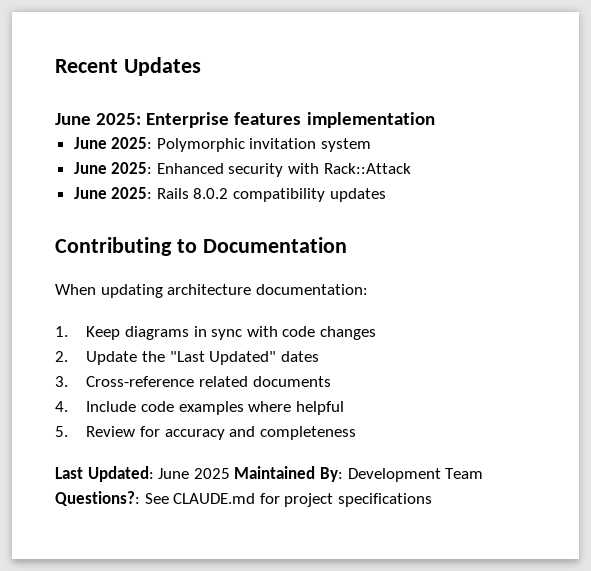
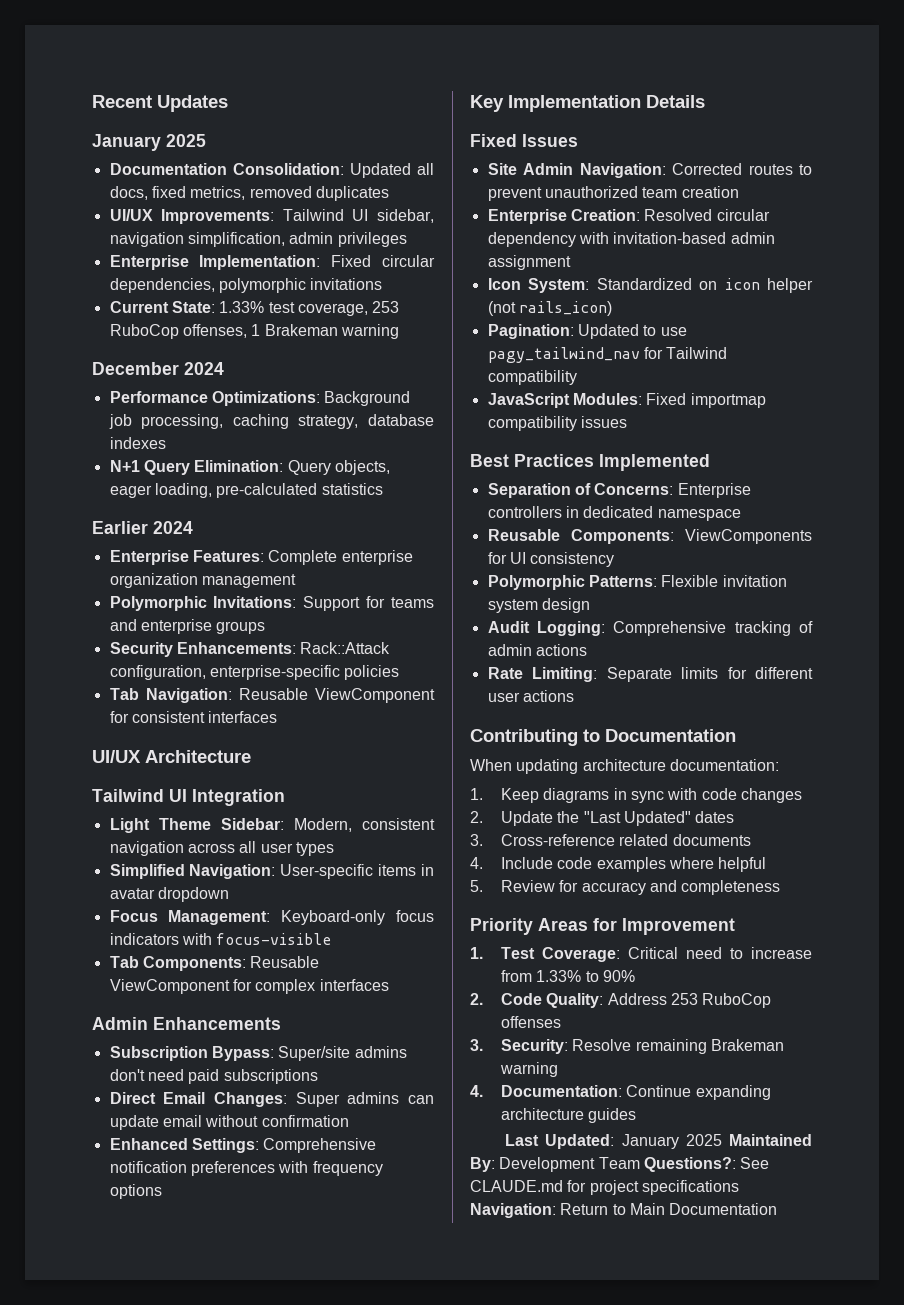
[55,112,435,128] [73,137,372,152] [73,162,411,177] [73,187,386,202] June 2025: Enterprise features implementation // June 2025: Polymorphic invitation system // June 2025: Enhanced security with Rack::Attack // June 2025: Rails 8.0.2 compatibility updates -> [92,134,206,151] [109,163,434,178] [109,186,389,201] [109,209,434,224] [109,232,407,247] [109,255,435,270] [109,278,383,293] [109,301,400,316] [109,324,399,339] [92,362,224,375] [109,391,411,406] [108,414,434,429] [109,437,166,449] [109,460,390,475] [109,483,383,498] [92,521,193,534] [109,550,413,565] [109,573,296,588] [109,596,434,611] [109,619,266,634] [109,642,391,657] [109,665,400,680] [109,688,435,703] [109,711,278,723] [92,750,251,763] [92,789,285,806] [109,818,435,833] [109,841,334,856] [109,864,434,879] [109,887,229,902] [109,910,434,925] [109,933,332,945] [109,956,320,971] [109,979,389,994] [92,1017,281,1030] [109,1046,407,1061] [109,1069,318,1084] [109,1092,434,1107] [109,1115,349,1130] [109,1138,377,1153] [109,1161,383,1176] [109,1184,162,1199] [470,95,705,112] [470,134,578,147] [487,163,812,178] [487,186,739,201] [487,209,770,224] [487,232,775,247] [487,255,571,270] [487,278,813,293] [487,301,612,316] [487,324,687,339] [487,347,728,363] [487,370,577,385] [487,393,766,408] [487,416,627,431] [470,454,710,471] [487,483,751,498] [487,506,741,521] [487,529,812,544] [487,552,615,567] [487,575,787,590] [487,598,590,613] [487,621,813,636] [487,644,587,656] [487,667,813,682] [487,690,574,702] January 2025 // Documentation Consolidation: Updated all docs, fixed metrics, removed duplicates // UI/UX Improvements: Tailwind UI sidebar, navigation simplification, admin privileges // Enterprise Implementation: Fixed circular dependencies, polymorphic invitations // Current State: 1.33% test coverage, 253 RuboCop offenses, 1 Brakeman warning // December 2024 // Performance Optimizations: Background job processing, caching strategy, database indexes // N+1 Query Elimination: Query objects, eager loading, pre-calculated statistics // Earlier 2024 // Enterprise Features: Complete enterprise organization management // Polymorphic Invitations: Support for teams and enterprise groups // Security Enhancements: Rack::Attack configuration, enterprise-specific policies // Tab Navigation: Reusable ViewComponent for consistent interfaces // UI/UX Architecture // Tailwind UI Integration // Light Theme Sidebar: Modern, consistent navigation across all user types // Simplified Navigation: User-specific items in avatar dropdown // Focus Management: Keyboard-only focus indicators with focus-visible // Tab Components: Reusable ViewComponent for complex interfaces // Admin Enhancements // Subscription Bypass: Super/site admins don't need paid subscriptions // Direct Email Changes: Super admins can update email without confirmation // Enhanced Settings: Comprehensive notification preferences with frequency options // Key Implementation Details // Fixed Issues // Site Admin Navigation: Corrected routes to prevent unauthorized team creation // Enterprise Creation: Resolved circular dependency with invitation-based admin assignment // Icon System: Standardized on icon helper (not rails_icon) // Pagination: Updated to use pagy_tailwind_nav for Tailwind compatibility // JavaScript Modules: Fixed importmap compatibility issues // Best Practices Implemented // Separation of Concerns: Enterprise controllers in dedicated namespace // Reusable Components: ViewComponents for UI consistency // Polymorphic Patterns: Flexible invitation system design // Audit Logging: Comprehensive tracking of admin actions // Rate Limiting: Separate limits for different user actions
(356, 433) none -> [470,918,735,935] [470,947,812,962] [501,970,636,982] [470,993,772,1008] [501,1016,562,1028] [470,1039,785,1054] [500,1062,559,1077] [470,1085,771,1100] [501,1108,637,1123] // Priority Areas for Improvement // 1. Test Coverage: Critical need to increase from 1.33% to 90% // 2. Code Quality: Address 253 RuboCop offenses // 3. Security: Resolve remaining Brakeman warning // 4. Documentation: Continue expanding architecture guides
[158,468,190,479] June -> [621,1134,679,1149] January
(432, 500) none -> [470,1203,778,1218] Navigation: Return to Main Documentation

